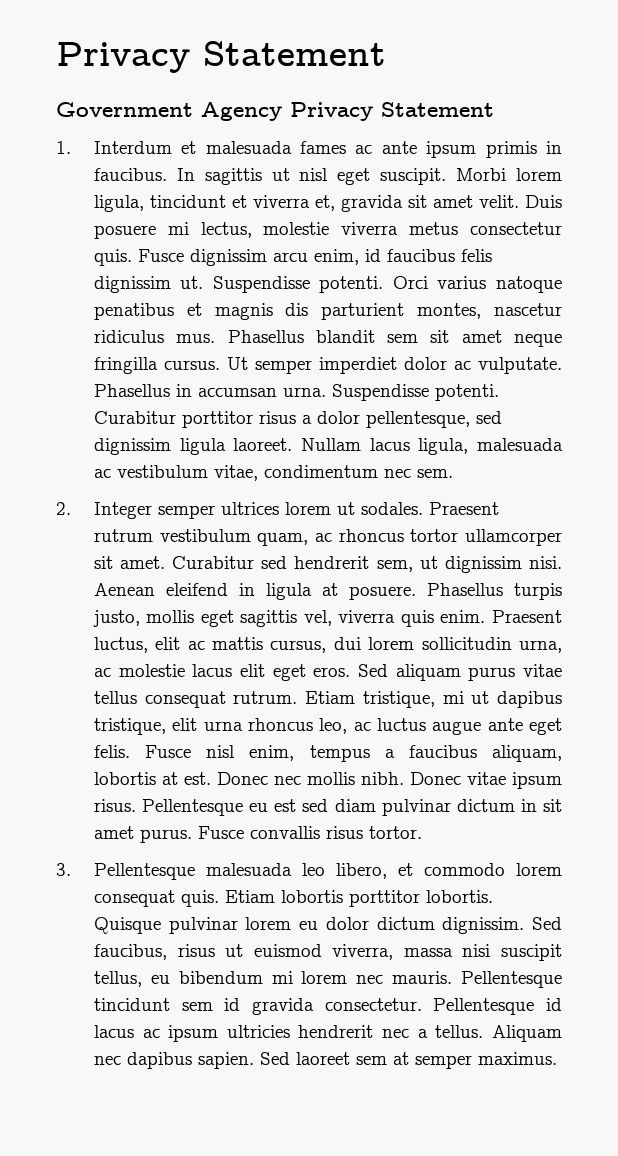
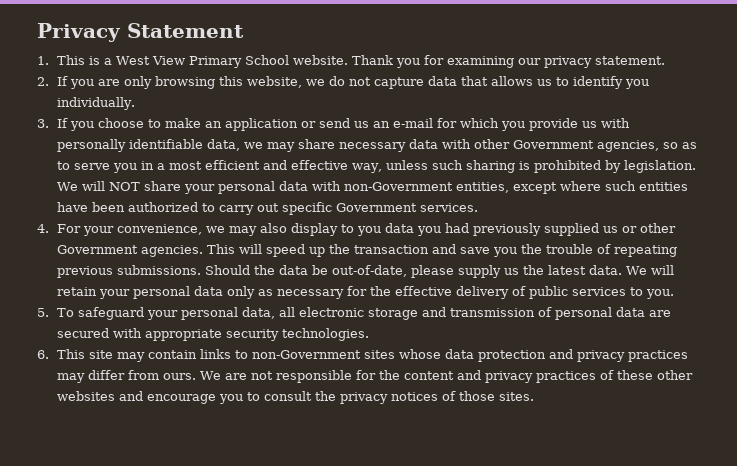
[56,41,386,73] [56,102,494,121] [56,141,562,158] [93,168,562,185] [93,195,562,212] [93,222,562,239] [93,249,492,266] [93,276,563,293] [93,303,562,320] [93,330,562,347] [93,357,562,374] [93,384,499,401] [93,411,502,428] [93,438,563,455] [93,465,453,481] [56,502,499,519] [93,529,562,546] [93,556,562,573] [93,583,562,600] [92,610,562,627] [93,637,562,653] [93,664,562,681] [93,691,562,708] [93,718,563,735] [93,745,562,762] [93,772,562,789] [93,799,563,816] [93,826,422,843] [56,863,563,880] [93,890,493,907] [93,917,562,934] [93,944,562,961] [93,971,562,988] [93,998,562,1015] [93,1025,562,1042] [93,1052,557,1069] Privacy Statement // Government Agency Privacy Statement // 1. Interdum et malesuada fames ac ante ipsum primis in faucibus. In sagittis ut nisl eget suscipit. Morbi lorem ligula, tincidunt et viverra et, gravida sit amet velit. Duis posuere mi lectus, molestie viverra metus consectetur quis. Fusce dignissim arcu enim, id faucibus felis dignissim ut. Suspendisse potenti. Orci varius natoque penatibus et magnis dis parturient montes, nascetur ridiculus mus. Phasellus blandit sem sit amet neque fringilla cursus. Ut semper imperdiet dolor ac vulputate. Phasellus in accumsan urna. Suspendisse potenti. Curabitur porttitor risus a dolor pellentesque, sed dignissim ligula laoreet. Nullam lacus ligula, malesuada ac vestibulum vitae, condimentum nec sem. // 2. Integer semper ultrices lorem ut sodales. Praesent rutrum vestibulum quam, ac rhoncus tortor ullamcorper sit amet. Curabitur sed hendrerit sem, ut dignissim nisi. Aenean eleifend in ligula at posuere. Phasellus turpis justo, mollis eget sagittis vel, viverra quis enim. Praesent luctus, elit ac mattis cursus, dui lorem sollicitudin urna, ac molestie lacus elit eget eros. Sed aliquam purus vitae tellus consequat rutrum. Etiam tristique, mi ut dapibus tristique, elit urna rhoncus leo, ac luctus augue ante eget felis. Fusce nisl enim, tempus a faucibus aliquam, lobortis at est. Donec nec mollis nibh. Donec vitae ipsum risus. Pellentesque eu est sed diam pulvinar dictum in sit amet purus. Fusce convallis risus tortor. // 3. Pellentesque malesuada leo libero, et commodo lorem consequat quis. Etiam lobortis porttitor lobortis. Quisque pulvinar lorem eu dolor dictum dignissim. Sed faucibus, risus ut euismod viverra, massa nisi suscipit tellus, eu bibendum mi lorem nec mauris. Pellentesque tincidunt sem id gravida consectetur. Pellentesque id lacus ac ipsum ultricies hendrerit nec a tellus. Aliquam nec dapibus sapien. Sed laoreet sem at semper maximus. -> [37,23,244,42] [37,55,666,68] [37,76,650,89] [57,97,136,110] [37,118,631,131] [57,139,698,152] [57,160,697,173] [57,181,689,194] [57,202,479,215] [37,223,677,236] [57,244,678,257] [57,265,675,278] [57,286,675,299] [37,307,672,320] [57,328,370,341] [37,349,689,362] [57,370,694,383] [57,391,535,404] Privacy Statement // 1. This is a West View Primary School website. Thank you for examining our privacy statement. // 2. If you are only browsing this website, we do not capture data that allows us to identify you individually. // 3. If you choose to make an application or send us an e-mail for which you provide us with personally identifiable data, we may share necessary data with other Government agencies, so as to serve you in a most efficient and effective way, unless such sharing is prohibited by legislation. We will NOT share your personal data with non-Government entities, except where such entities have been authorized to carry out specific Government services. // 4. For your convenience, we may also display to you data you had previously supplied us or other Government agencies. This will speed up the transaction and save you the trouble of repeating previous submissions. Should the data be out-of-date, please supply us the latest data. We will retain your personal data only as necessary for the effective delivery of public services to you. // 5. To safeguard your personal data, all electronic storage and transmission of personal data are secured with appropriate security technologies. // 6. This site may contain links to non-Government sites whose data protection and privacy practices may differ from ours. We are not responsible for the content and privacy practices of these other websites and encourage you to consult the privacy notices of those sites.

